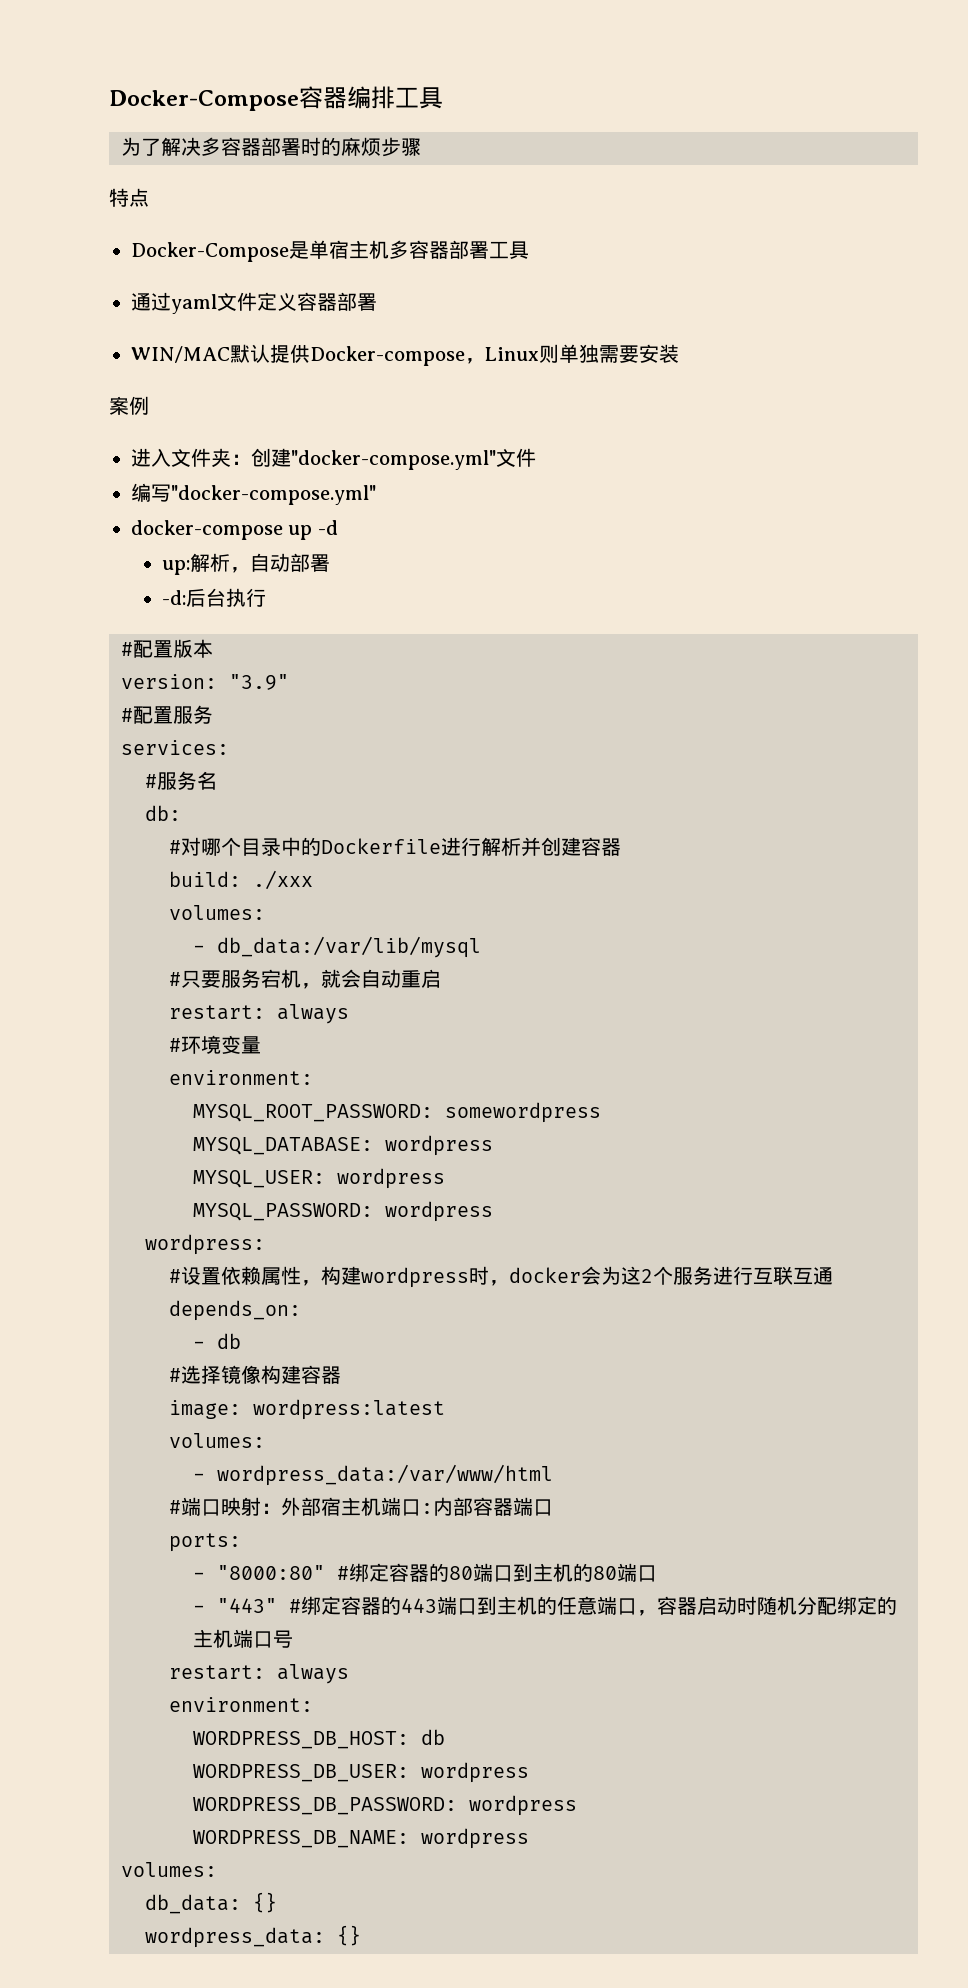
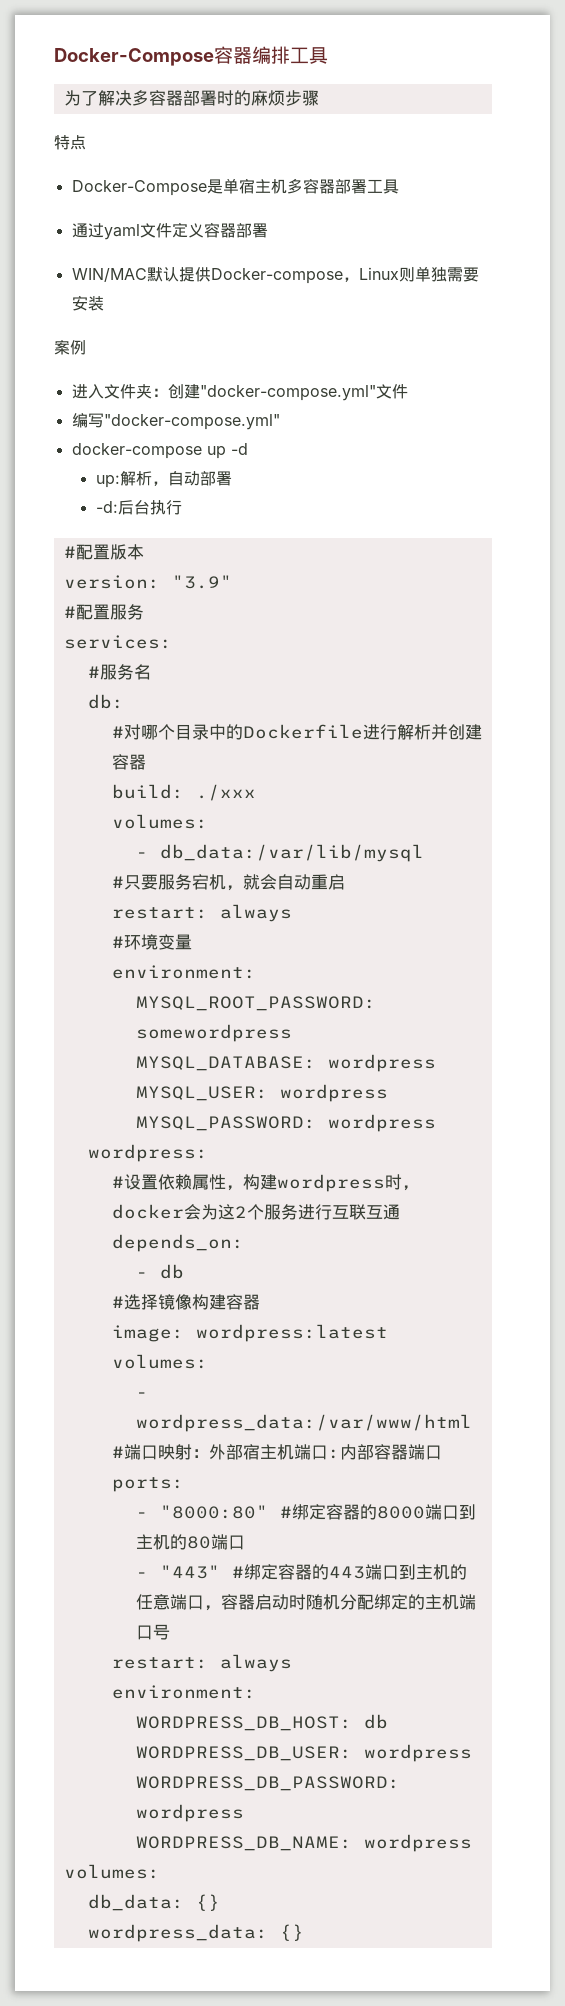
[449,1566,473,1580] 80 -> [376,1506,425,1519] 8000

